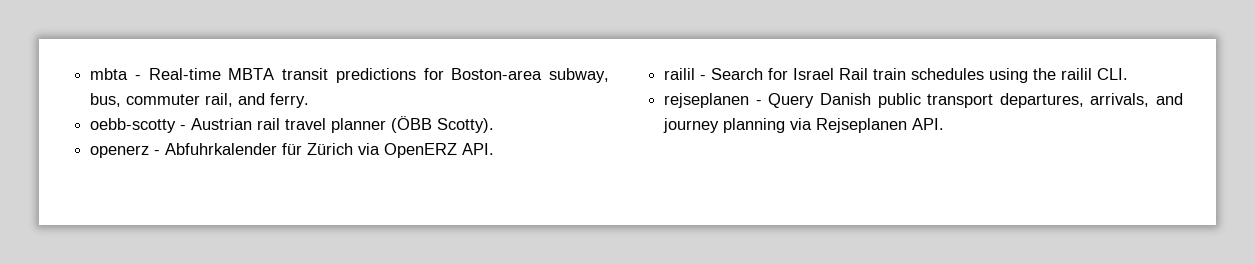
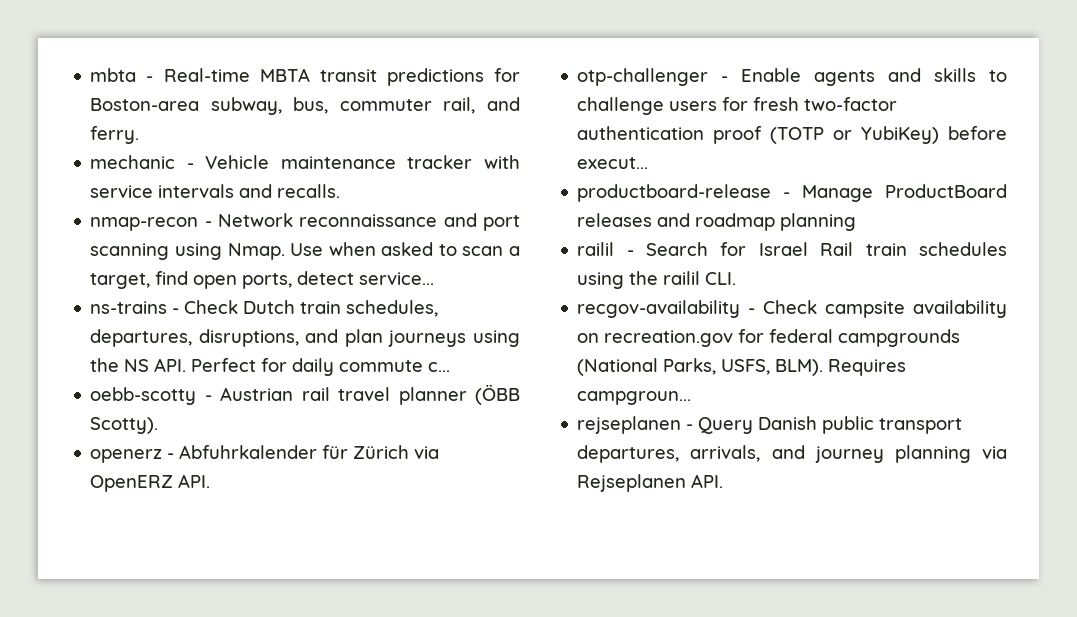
(310, 100) none -> [90,155,520,169] [90,184,341,198] [90,213,520,231] [90,242,520,260] [90,271,435,289] [90,300,439,317] [90,329,520,347] [90,358,451,376] // mechanic - Vehicle maintenance tracker with service intervals and recalls. // nmap-recon - Network reconnaissance and port scanning using Nmap. Use when asked to scan a target, find open ports, detect service... // ns-trains - Check Dutch train schedules, departures, disruptions, and plan journeys using the NS API. Perfect for daily commute c...
(495, 149) none -> [577,68,1007,86] [577,97,898,115] [577,126,1007,144] [577,157,649,169] [577,184,1007,202] [577,213,857,231] // otp-challenger - Enable agents and skills to challenge users for fresh two-factor authentication proof (TOTP or YubiKey) before execut... // productboard-release - Manage ProductBoard releases and roadmap planning
(1129, 74) none -> [577,300,1007,318] [577,329,961,347] [577,358,907,376] [577,391,692,405] // recgov-availability - Check campsite availability on recreation.gov for federal campgrounds (National Parks, USFS, BLM). Requires campgroun...

